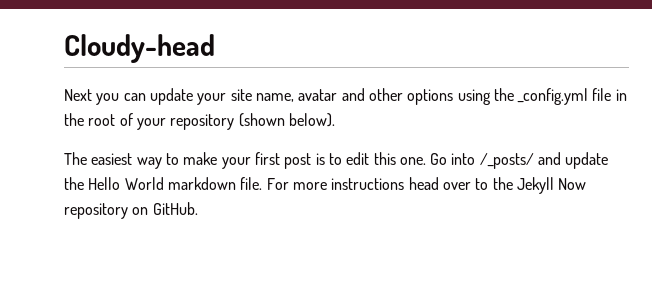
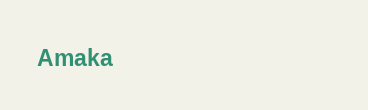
[64,34,215,63] [64,88,627,105] [64,113,335,130] [64,152,609,169] [64,177,587,194] [64,202,198,219] Cloudy-head // Next you can update your site name, avatar and other options using the _config.yml file in the root of your repository (shown below). // The easiest way to make your first post is to edit this one. Go into /_posts/ and update the Hello World markdown file. For more instructions head over to the Jekyll Now repository on GitHub. -> [37,48,113,66] Amaka

